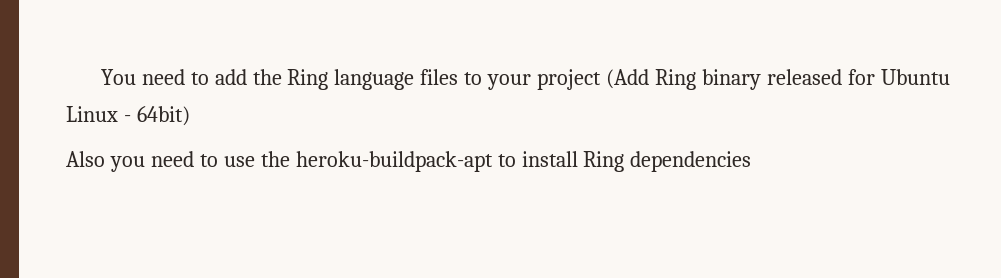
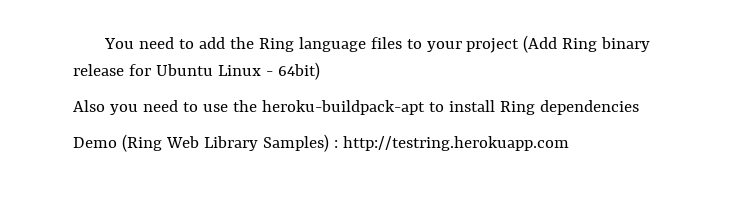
[766,69,842,85] released -> [73,64,124,76] release
(752, 161) none -> [73,134,569,152] // Demo (Ring Web Library Samples) : http://testring.herokuapp.com

